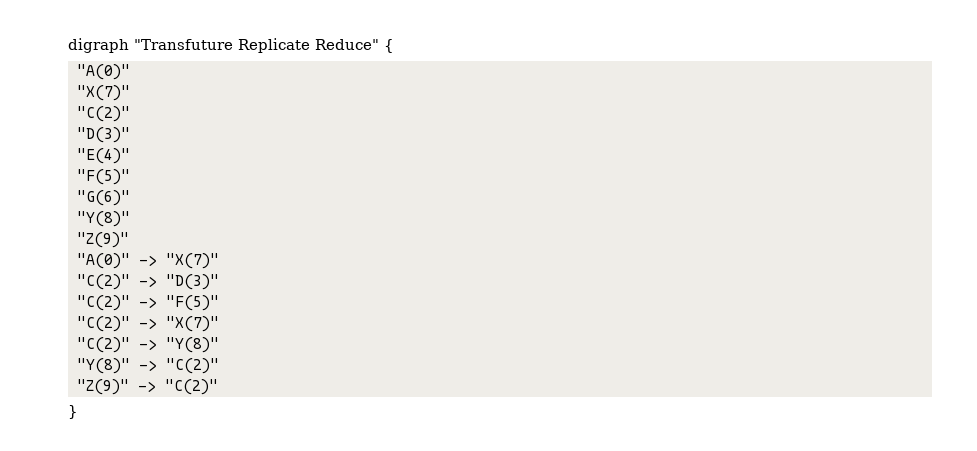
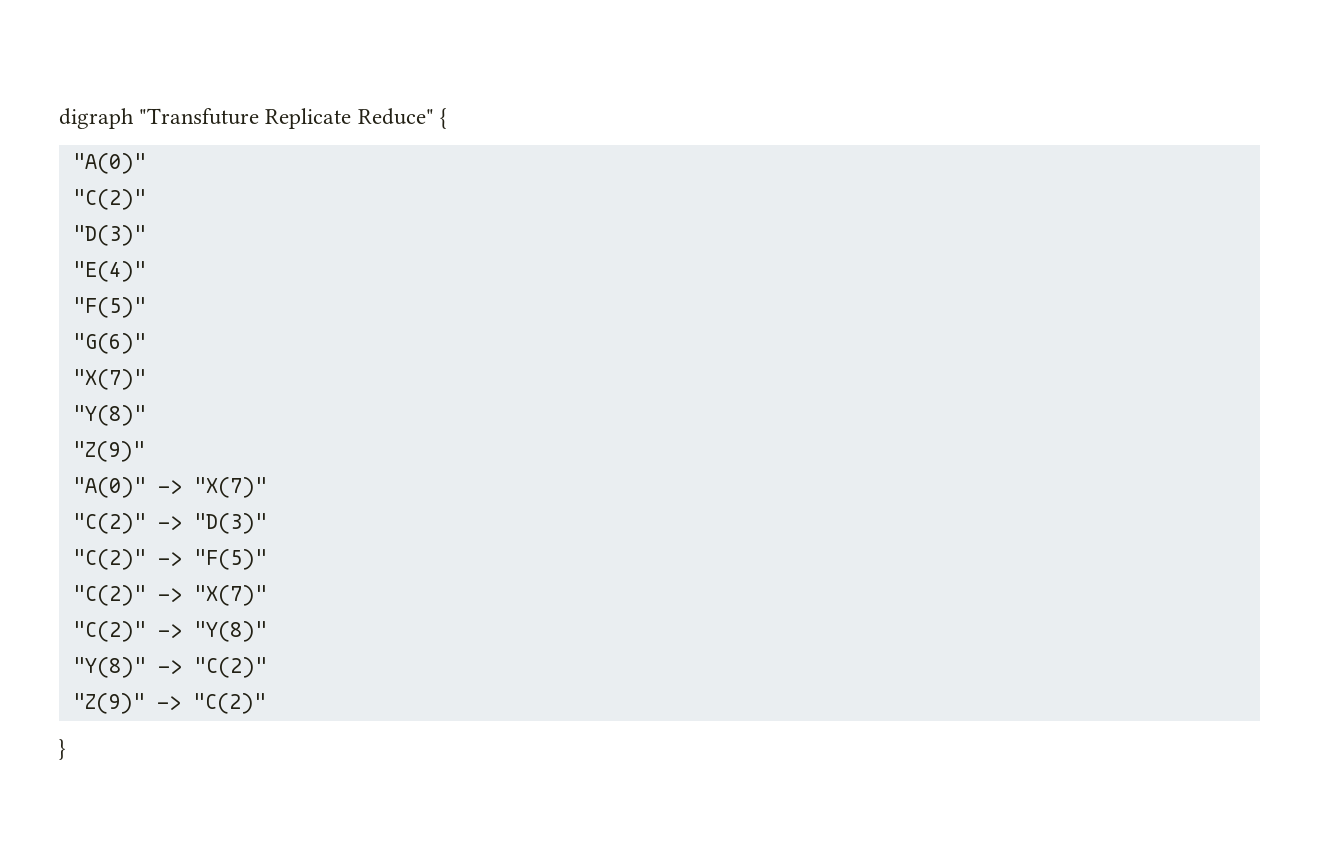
[76,85,130,101] // "X(7)" -> (146, 163) none
(130, 198) none -> [72,369,146,390] // "X(7)"

